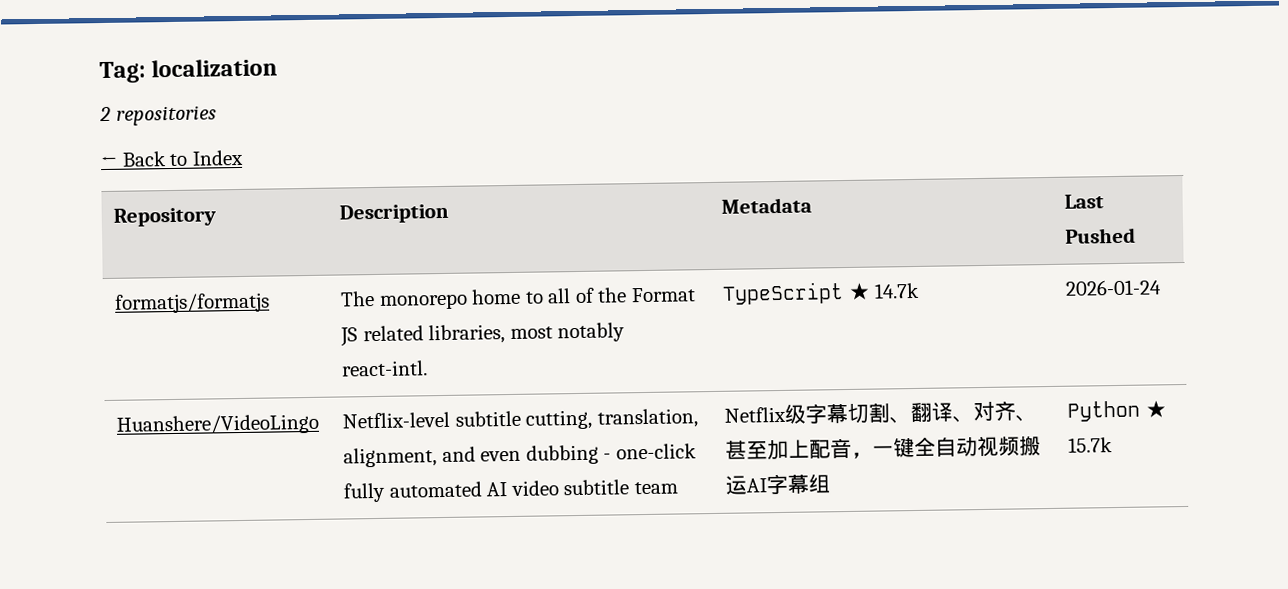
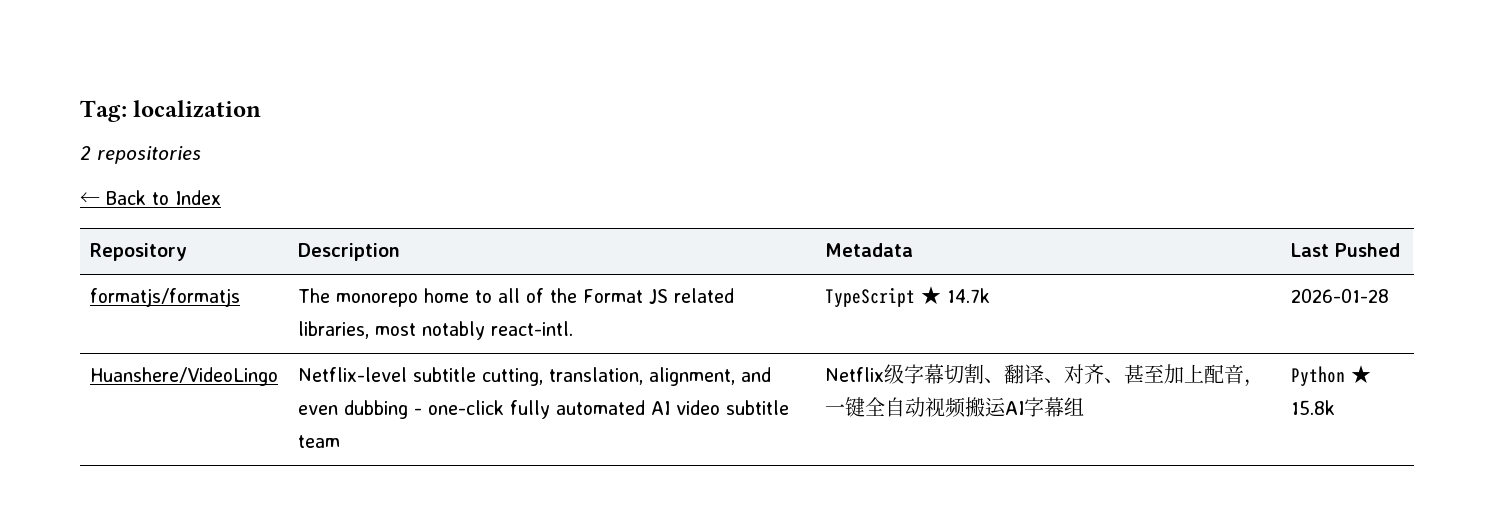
[1064,279,1162,296] 2026-01-24 -> [1290,288,1389,303] 2026-01-28
[1067,437,1113,453] 15.7k -> [1290,400,1335,415] 15.8k

